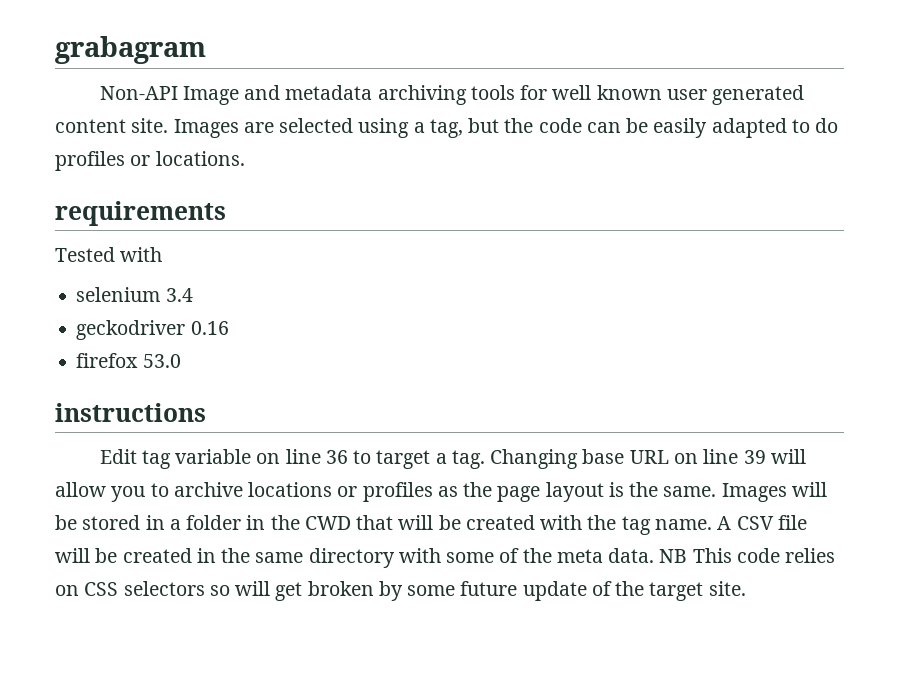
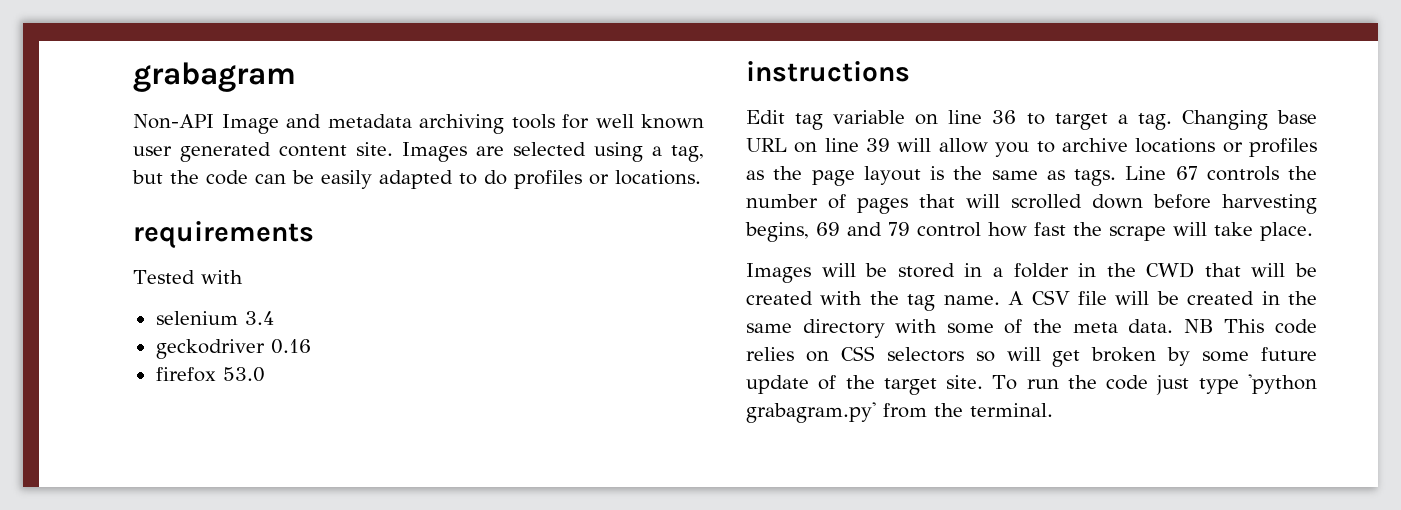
[663,486,717,497] same. -> [991,166,1317,186] [746,194,1317,214] [745,222,1313,242] same as tags. Line 67 controls the number of pages that will scrolled down before harvesting begins, 69 and 79 control how fast the scrape will take place. //
(746, 588) none -> [992,374,1317,395] [746,402,1053,423] To run the code just type 'python grabagram.py' from the terminal.

